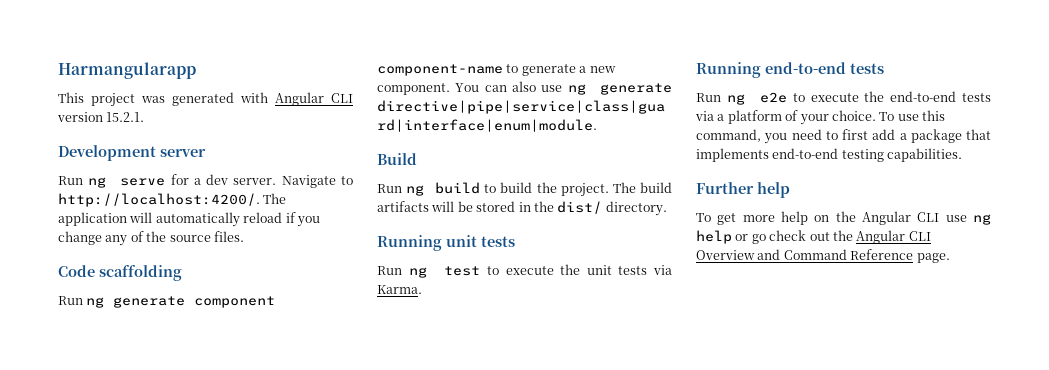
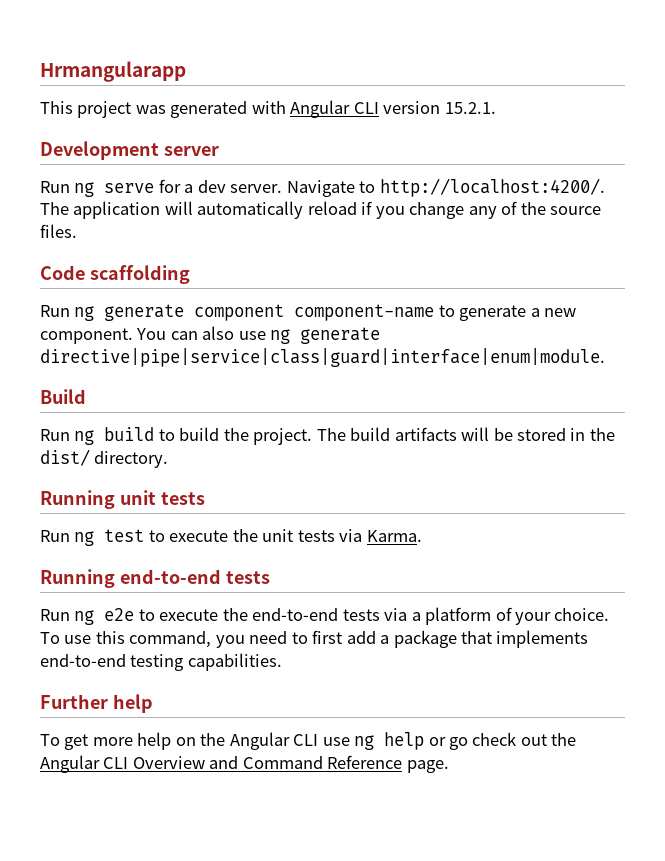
[58,62,196,79] Harmangularapp -> [40,61,186,82] Hrmangularapp

